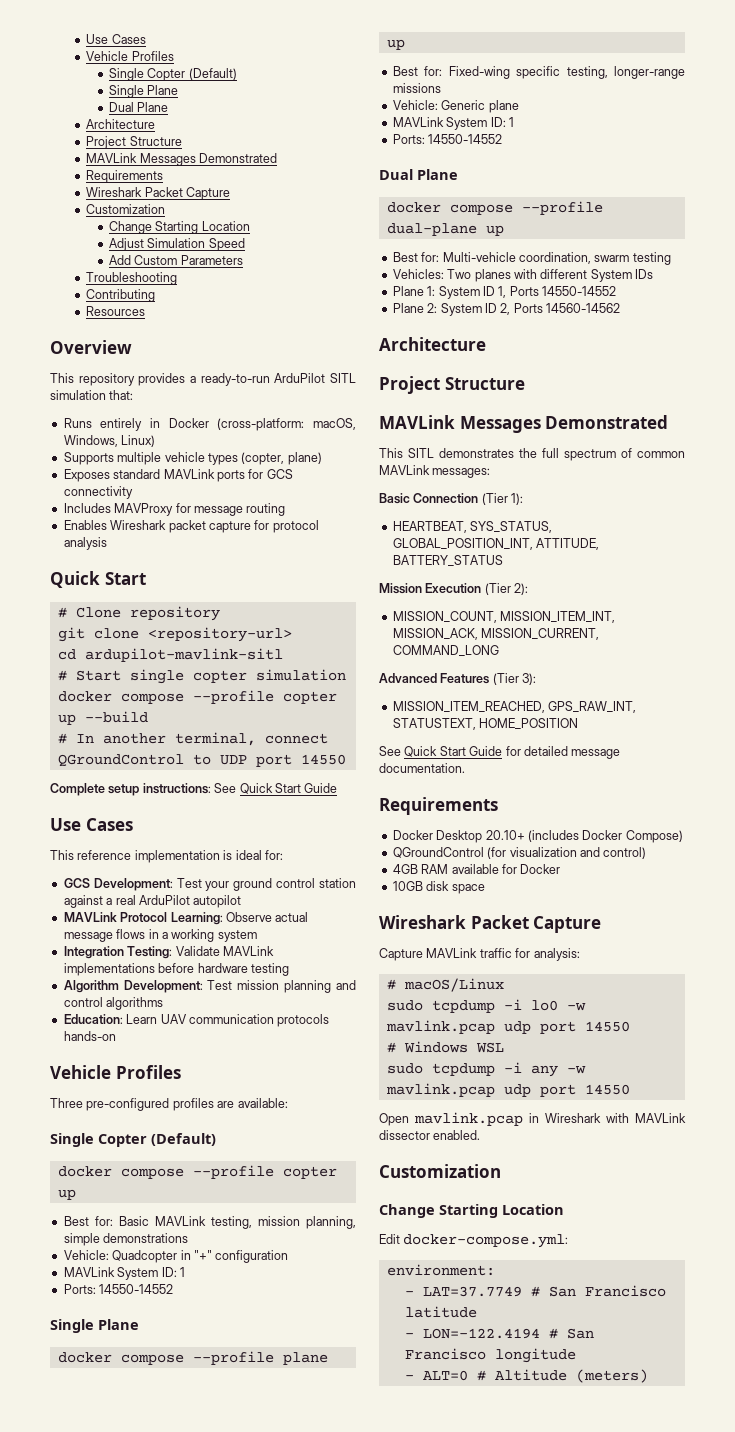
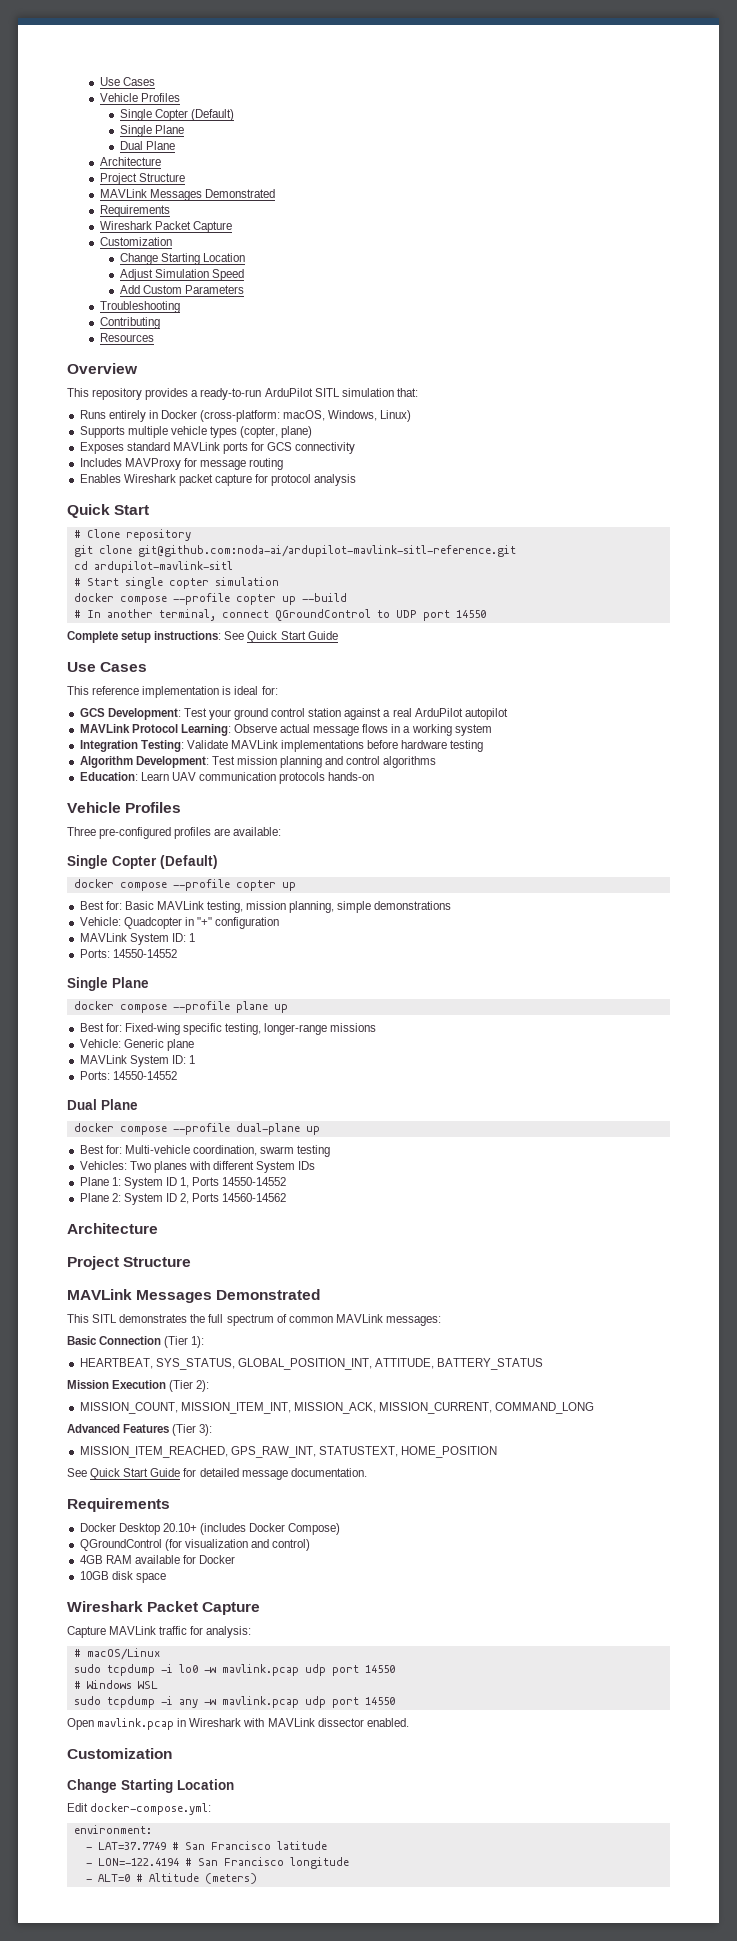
[147,627,292,642] <repository-url> -> [137,545,516,557] git@github.com:noda-ai/ardupilot-mavlink-sitl-reference.git

